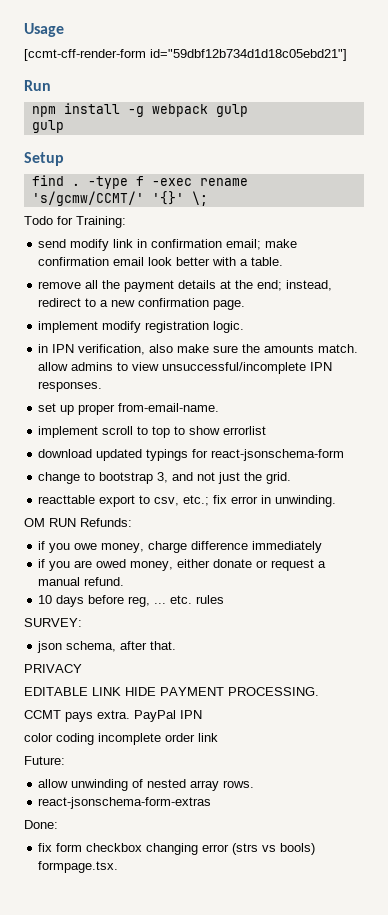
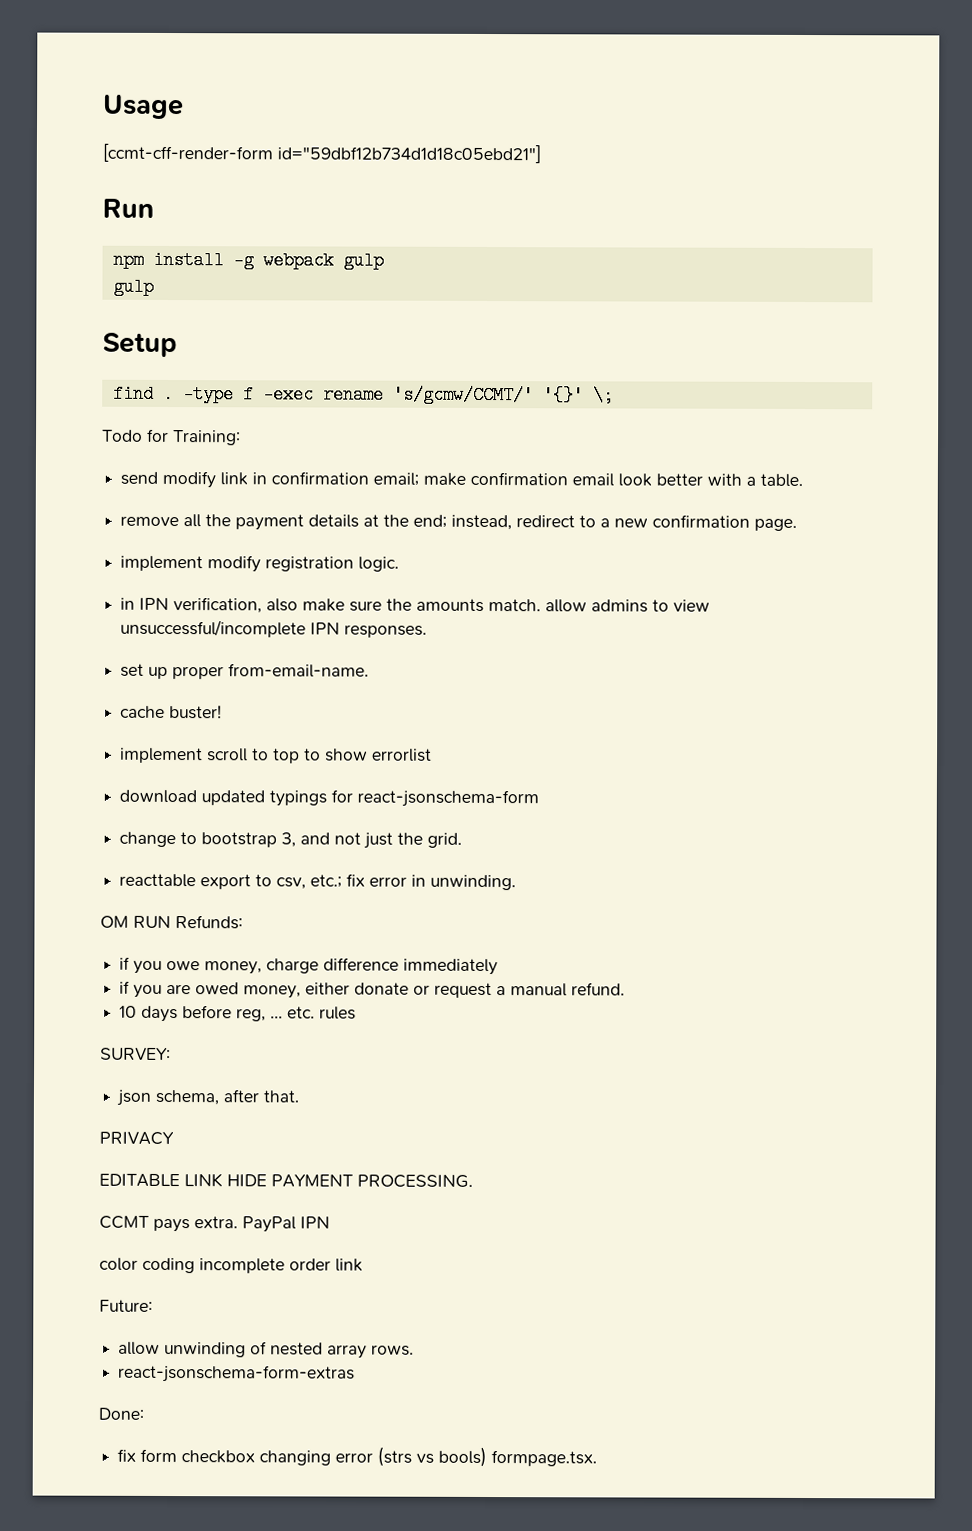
(220, 407) none -> [120,705,223,720] // cache buster!

